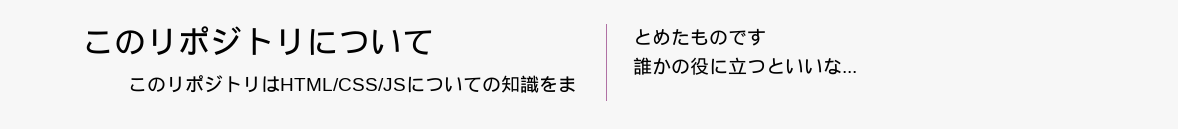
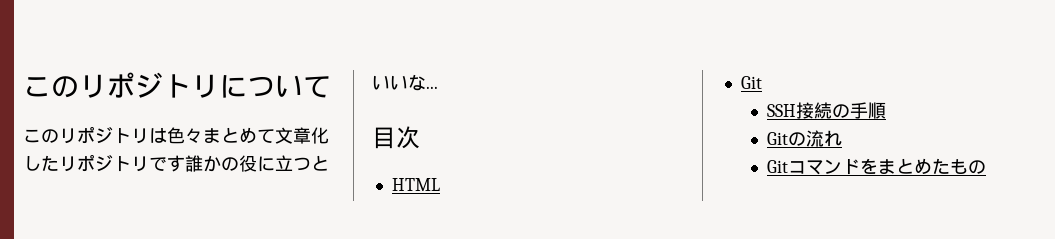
[280,75,578,93] [633,29,728,46] HTML/CSS/JSについての知識をまとめたもの -> [167,127,329,144] [23,154,149,172] 色々まとめて文章化したリポジトリ
(766, 37) // -> (185, 163) none
(857, 72) none -> [372,126,420,149] [391,178,440,191] [740,76,762,89] [767,102,887,119] [767,130,843,147] [767,158,987,175] // 目次 // HTML // Git // SSH接続の手順 // Gitの流れ // Gitコマンドをまとめたもの

